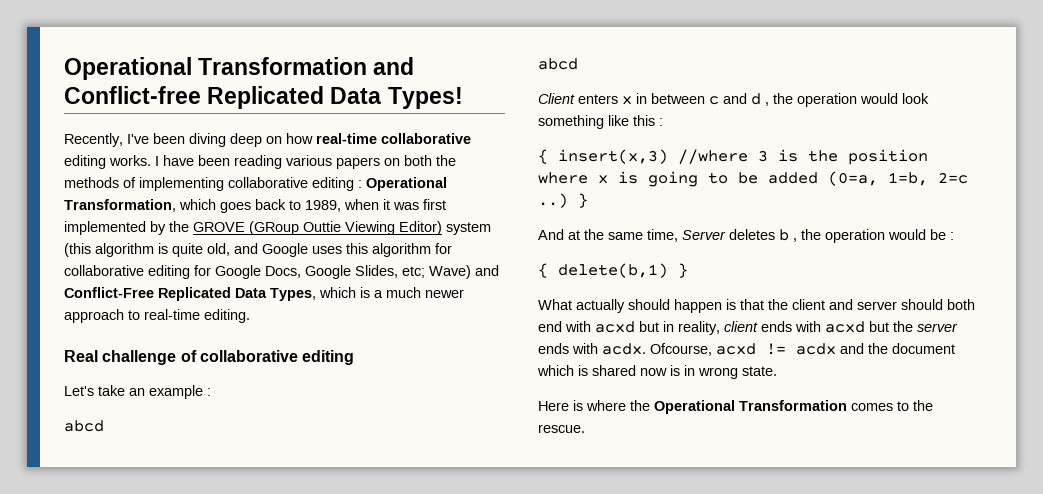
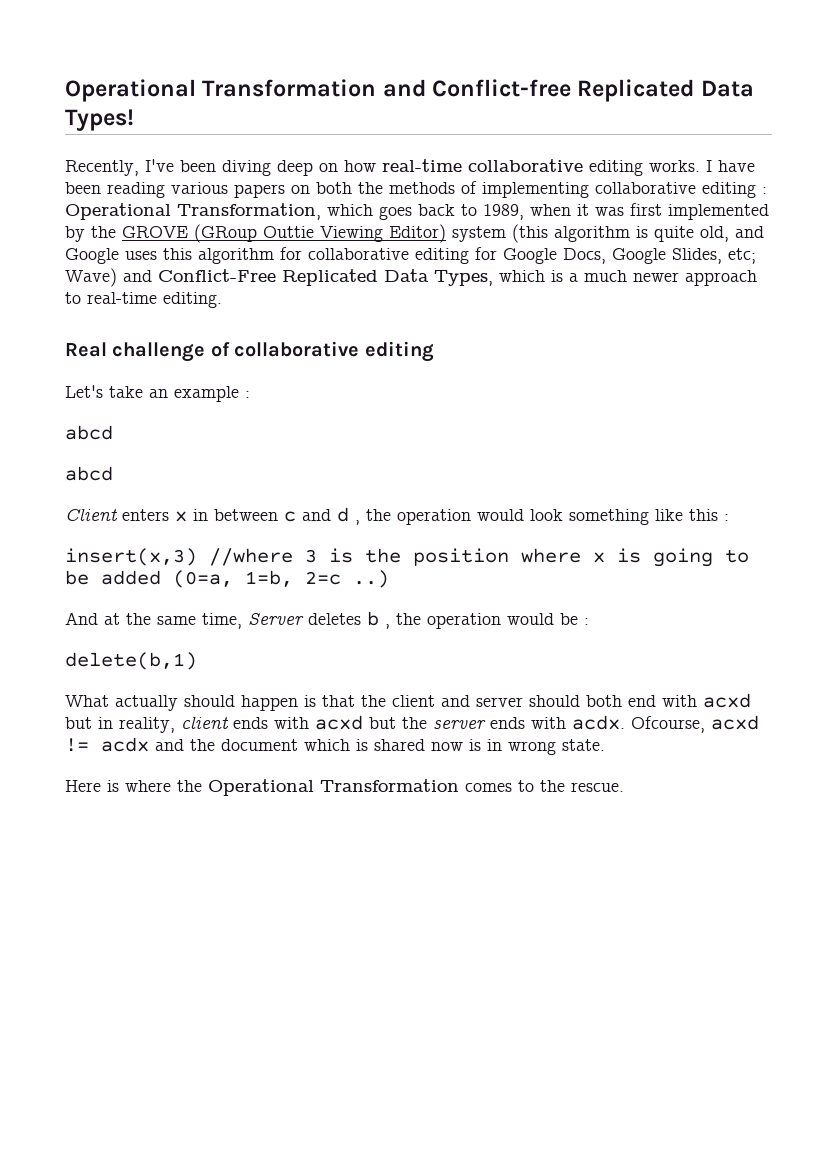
[538,149,548,164] { -> (729, 517) none
[578,193,588,208] } -> (389, 579) none
[538,263,548,278] { -> (589, 621) none
[678,263,688,278] } -> (197, 661) none

